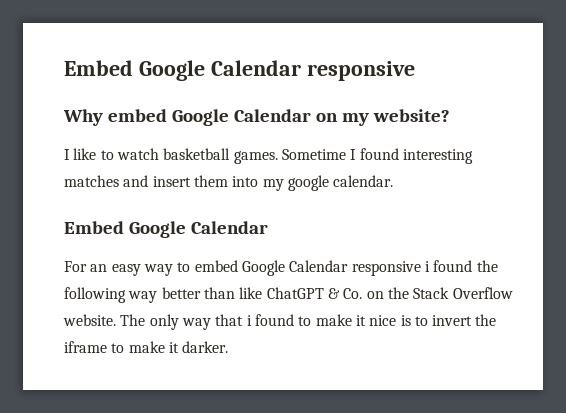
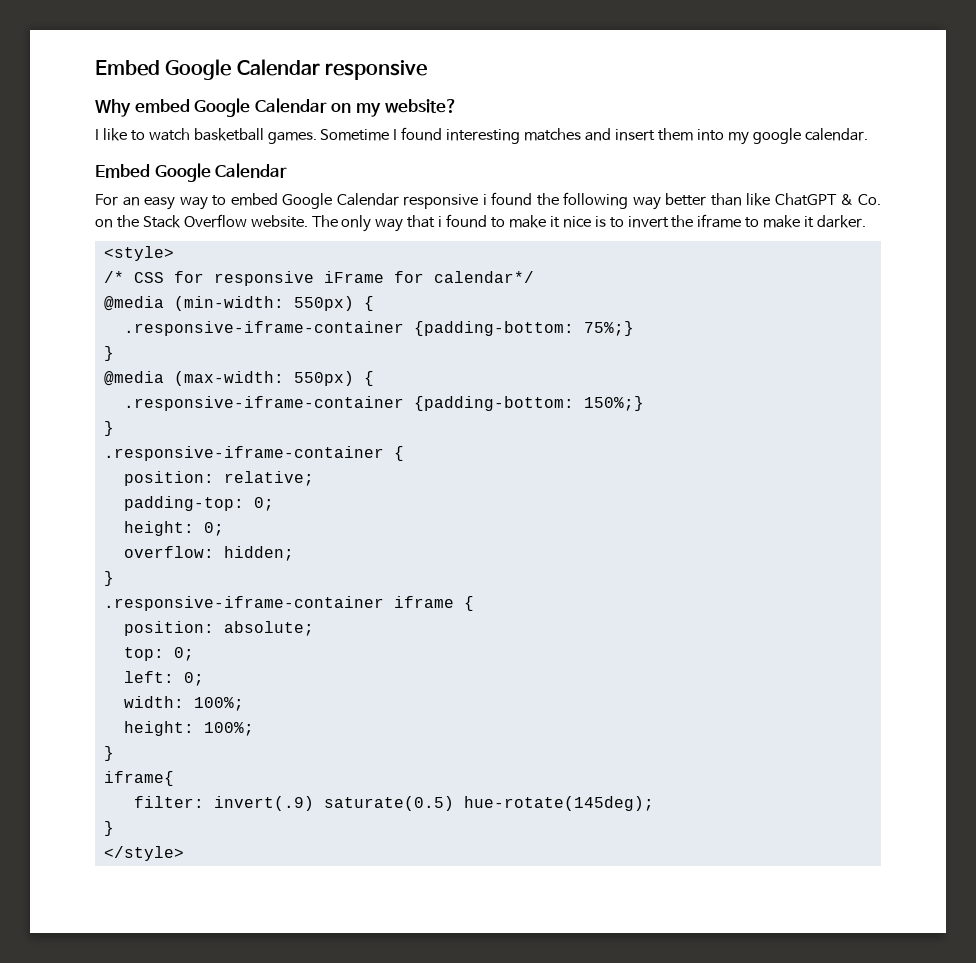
(229, 347) none -> [103,246,174,261] [103,271,534,286] [103,296,374,311] [123,321,634,336] [103,346,114,361] [103,371,374,386] [123,396,644,411] [103,421,114,436] [103,446,404,461] [123,471,314,486] [123,496,274,511] [123,521,224,536] [123,546,294,561] [103,571,114,586] [103,596,474,611] [123,621,314,636] [123,647,194,661] [123,671,204,686] [123,696,244,711] [123,721,254,736] [103,746,114,761] [103,771,174,786] [133,796,654,811] [103,821,114,836] [103,846,184,861] // <style> // /* CSS for responsive iFrame for calendar*/ // @media (min-width: 550px) { // .responsive-iframe-container {padding-bottom: 75%;} // } // @media (max-width: 550px) { // .responsive-iframe-container {padding-bottom: 150%;} // } // .responsive-iframe-container { // position: relative; // padding-top: 0; // height: 0; // overflow: hidden; // } // .responsive-iframe-container iframe { // position: absolute; // top: 0; // left: 0; // width: 100%; // height: 100%; // } // iframe{ // filter: invert(.9) saturate(0.5) hue-rotate(145deg); // } // </style>

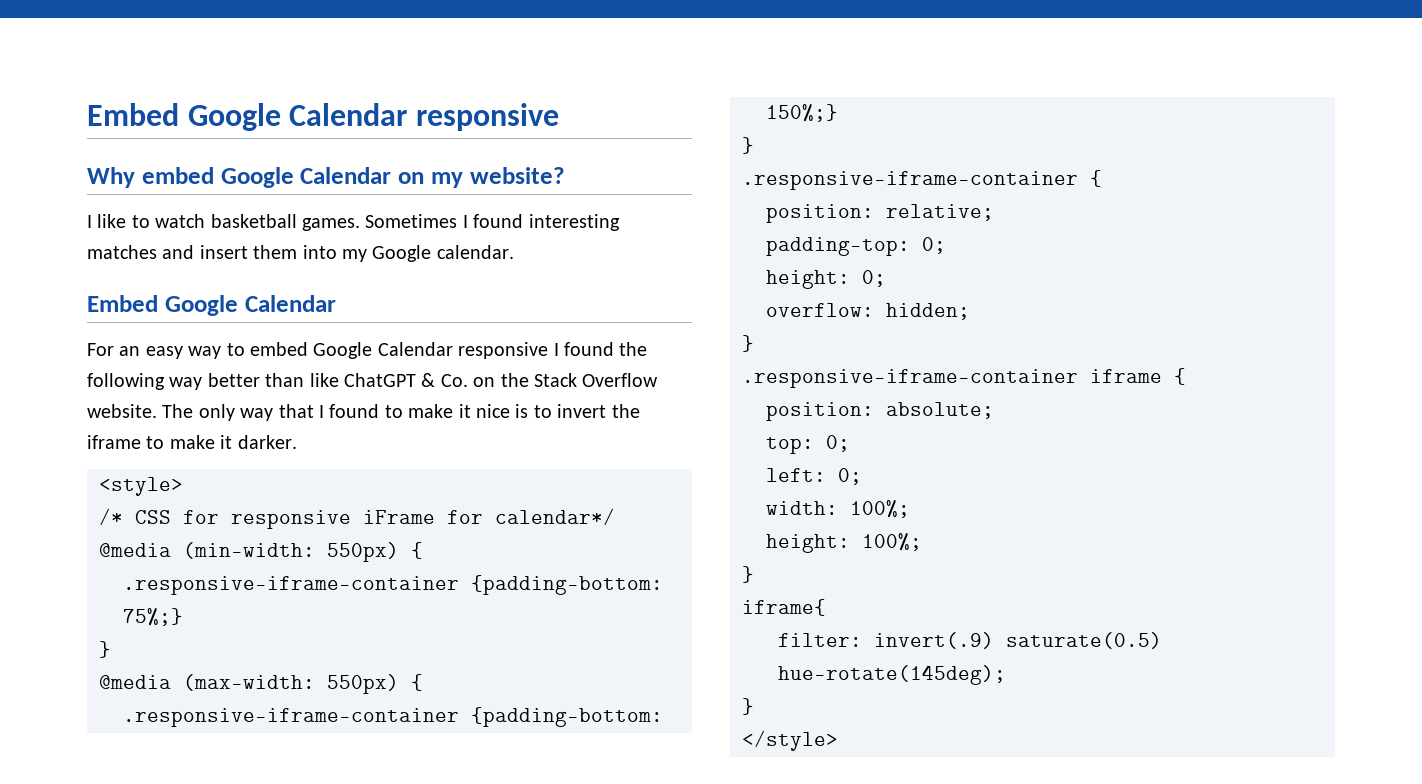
[320,129,390,141] Sometime -> [365,214,458,228] Sometimes
[752,128,801,144] google -> [372,245,432,262] Google
[482,194,487,205] i -> [553,343,559,356] I
[438,216,443,227] i -> [319,405,324,418] I

